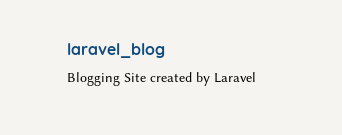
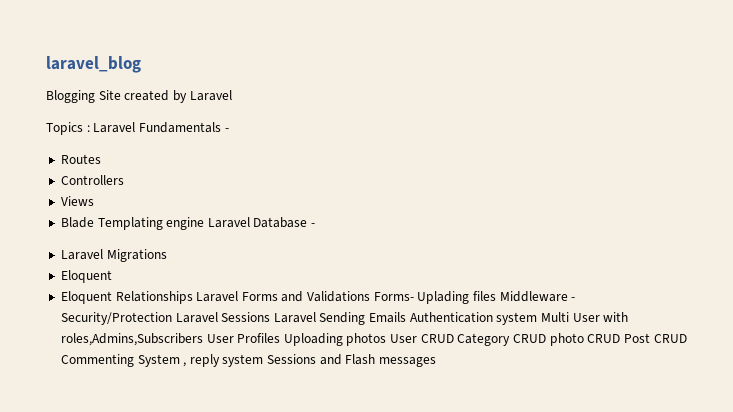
(256, 77) none -> [46,122,229,135] [60,154,101,164] [60,175,124,185] [60,196,94,206] [60,217,316,230] [60,249,167,262] [60,270,112,283] [60,291,576,304] [60,312,629,325] [60,333,687,346] [60,354,437,367] // Topics : Laravel Fundamentals - // Routes // Controllers // Views // Blade Templating engine Laravel Database - // Laravel Migrations // Eloquent // Eloquent Relationships Laravel Forms and Validations Forms- Uplading files Middleware - Security/Protection Laravel Sessions Laravel Sending Emails Authentication system Multi User with roles,Admins,Subscribers User Profiles Uploading photos User CRUD Category CRUD photo CRUD Post CRUD Commenting System , reply system Sessions and Flash messages

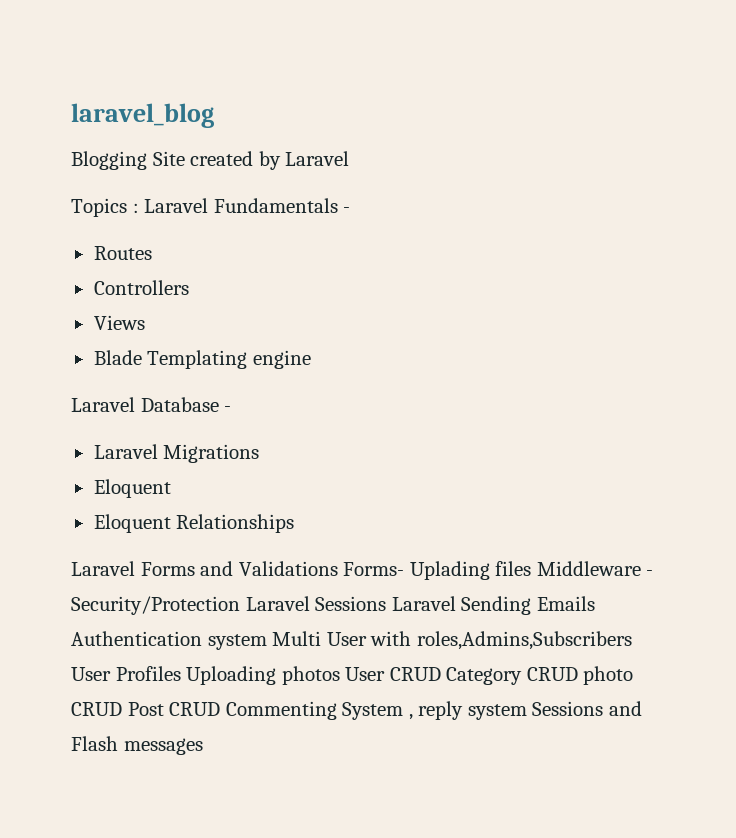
(205, 223) none -> (311, 359) //
(193, 297) none -> (295, 523) //

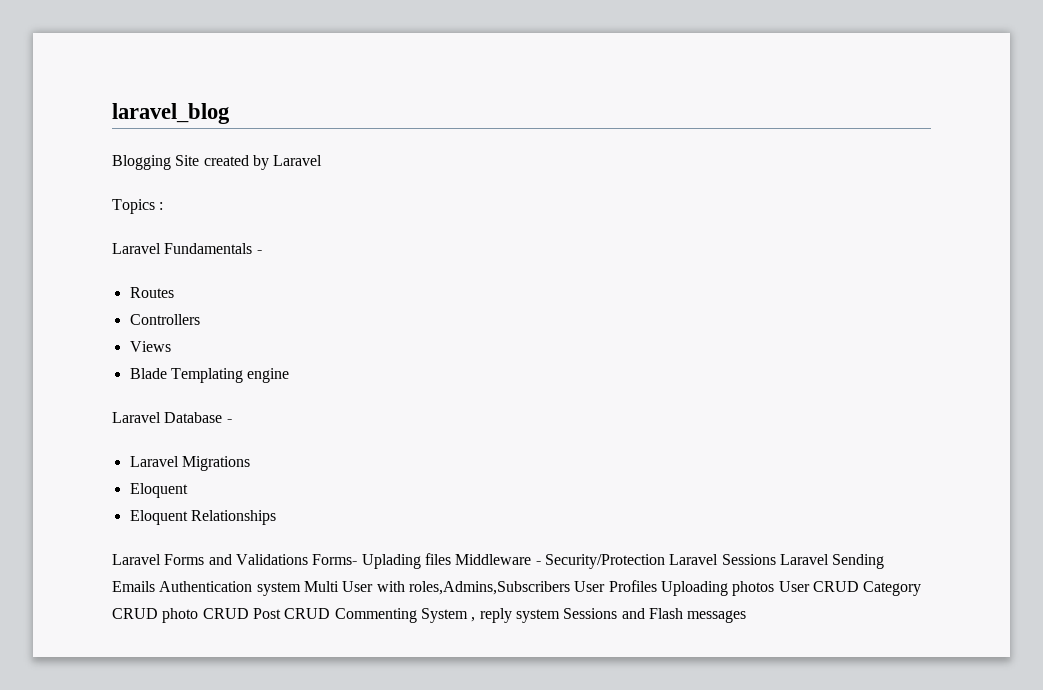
(139, 208) none -> (164, 206) //

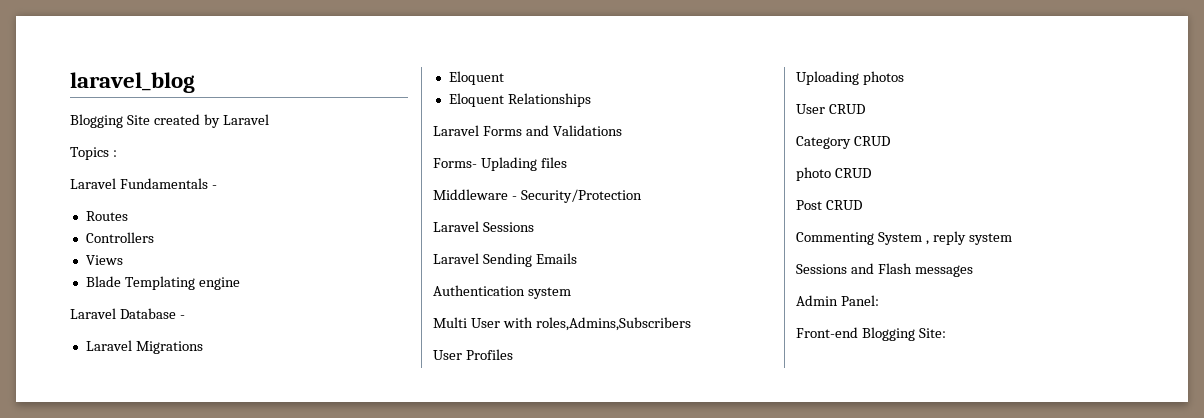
(308, 559) none -> (622, 130) //
(451, 559) none -> (567, 162) //
(665, 561) none -> (642, 196) //
(776, 559) none -> (534, 227) //
(155, 586) none -> (577, 258) //
(301, 589) none -> (571, 293) //
(570, 588) none -> (691, 324) //
(657, 586) none -> (513, 354) //
(775, 588) none -> (904, 78) //
(859, 586) none -> (865, 109) //
(158, 613) none -> (890, 141) //
(249, 613) none -> (871, 173) //
(331, 613) none -> (862, 205) //
(560, 616) none -> (1012, 239) //
(747, 616) none -> [796,295,879,306] [796,327,946,341] // Admin Panel: // Front-end Blogging Site:

